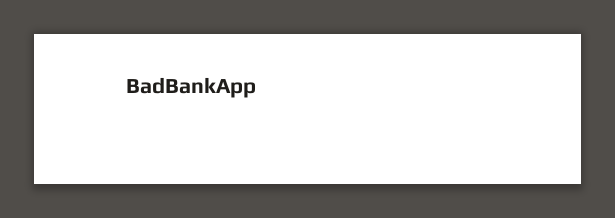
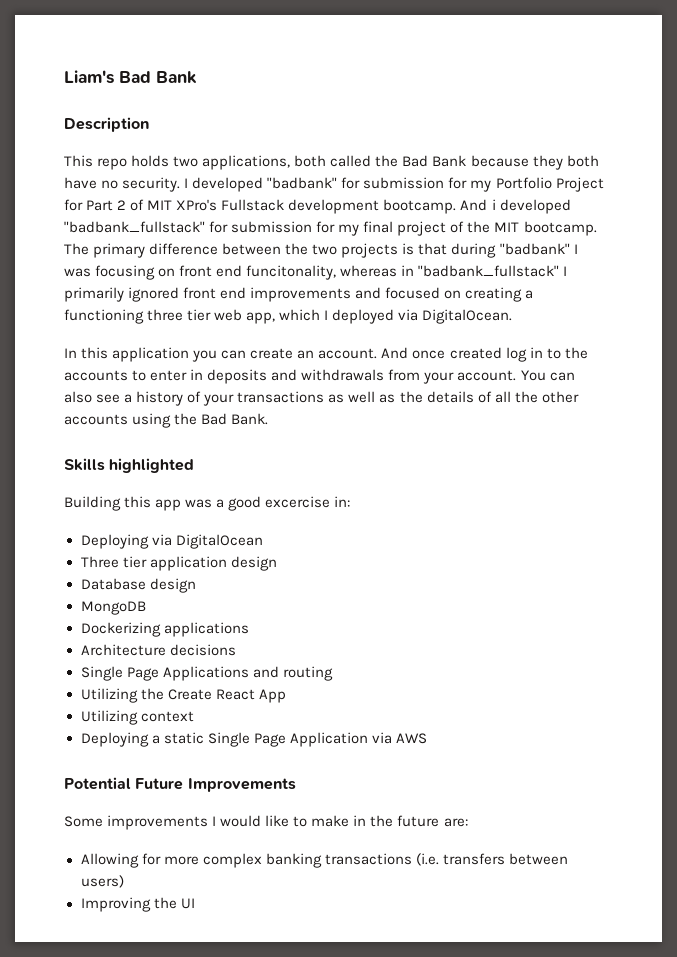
[126,77,256,98] BadBankApp -> [64,70,197,84] [64,117,149,132] [64,155,599,170] [64,177,604,192] [64,199,571,214] [64,221,597,236] [64,243,578,258] [64,265,568,280] [64,287,534,302] [64,309,513,324] [64,347,588,362] [64,369,575,384] [64,391,579,406] [64,413,269,428] [64,458,195,473] [64,496,351,511] [80,534,263,549] [80,556,277,571] [80,578,196,593] [80,601,146,615] [80,622,249,637] [80,644,236,656] [80,666,333,681] [80,688,286,703] [80,710,194,725] [80,732,427,747] [64,777,296,792] [64,815,468,830] [80,853,568,868] [80,875,124,888] [80,897,195,912] Liam's Bad Bank // Description // This repo holds two applications, both called the Bad Bank because they both have no security. I developed "badbank" for submission for my Portfolio Project for Part 2 of MIT XPro's Fullstack development bootcamp. And i developed "badbank_fullstack" for submission for my final project of the MIT bootcamp. The primary difference between the two projects is that during "badbank" I was focusing on front end funcitonality, whereas in "badbank_fullstack" I primarily ignored front end improvements and focused on creating a functioning three tier web app, which I deployed via DigitalOcean. // In this application you can create an account. And once created log in to the accounts to enter in deposits and withdrawals from your account. You can also see a history of your transactions as well as the details of all the other accounts using the Bad Bank. // Skills highlighted // Building this app was a good excercise in: // Deploying via DigitalOcean // Three tier application design // Database design // MongoDB // Dockerizing applications // Architecture decisions // Single Page Applications and routing // Utilizing the Create React App // Utilizing context // Deploying a static Single Page Application via AWS // Potential Future Improvements // Some improvements I would like to make in the future are: // Allowing for more complex banking transactions (i.e. transfers between users) // Improving the UI

